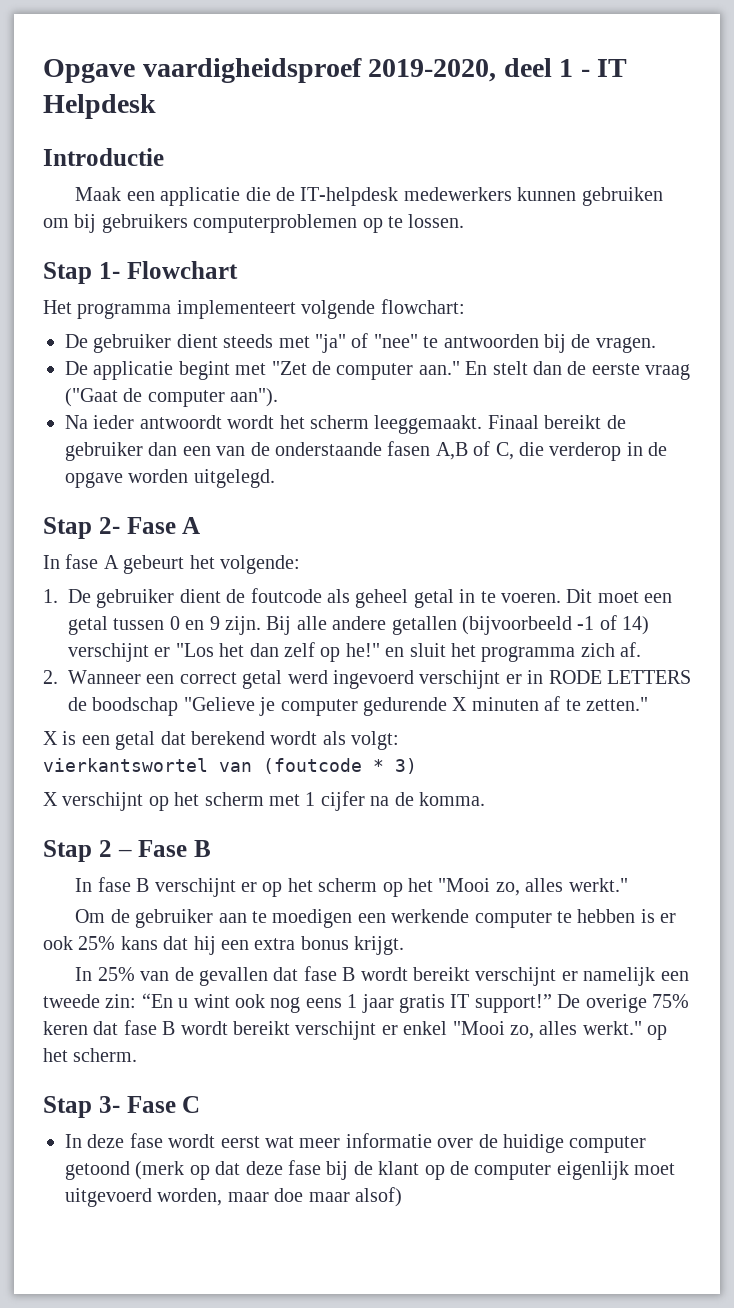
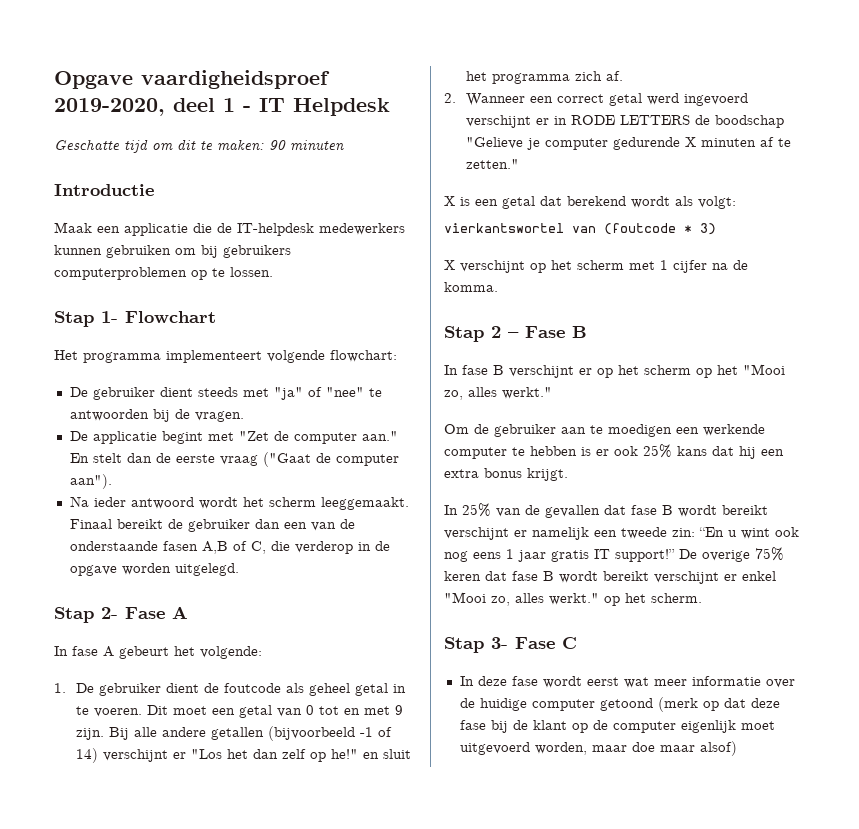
(156, 106) none -> [54,139,344,153] // Geschatte tijd om dit te maken: 90 minuten
[139,415,222,429] antwoordt -> [130,497,194,509] antwoord
[113,616,205,630] tussen 0 en -> [276,705,390,717] van 0 tot en met

